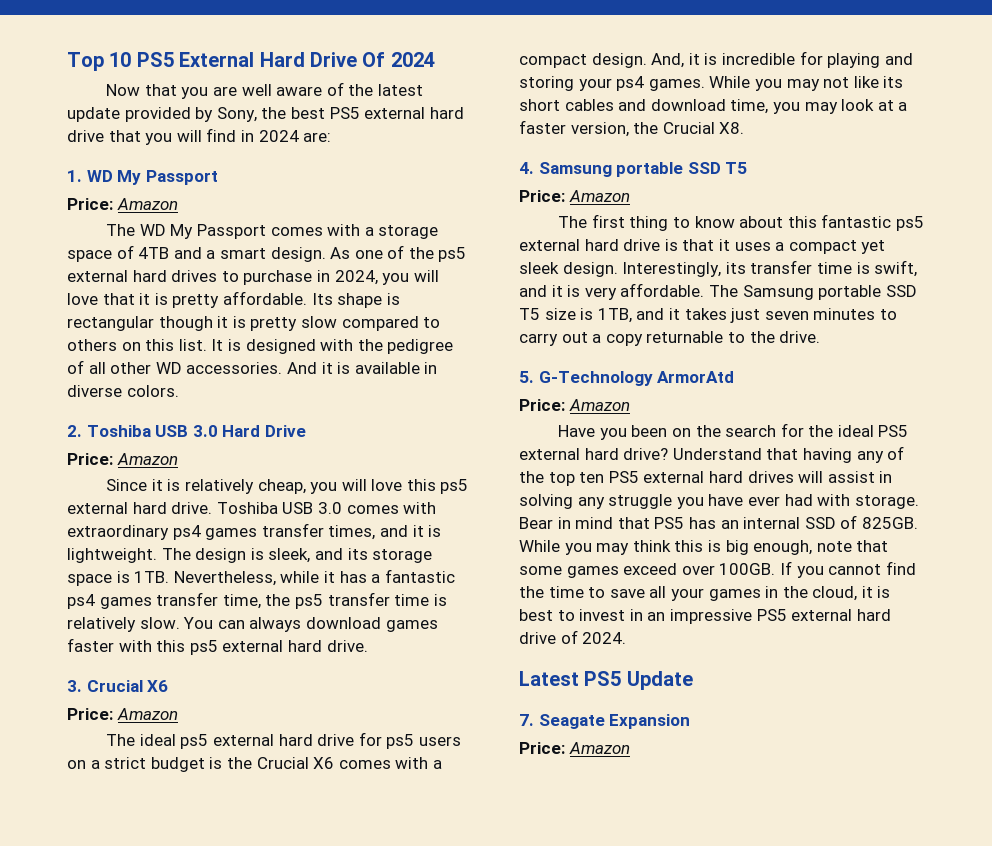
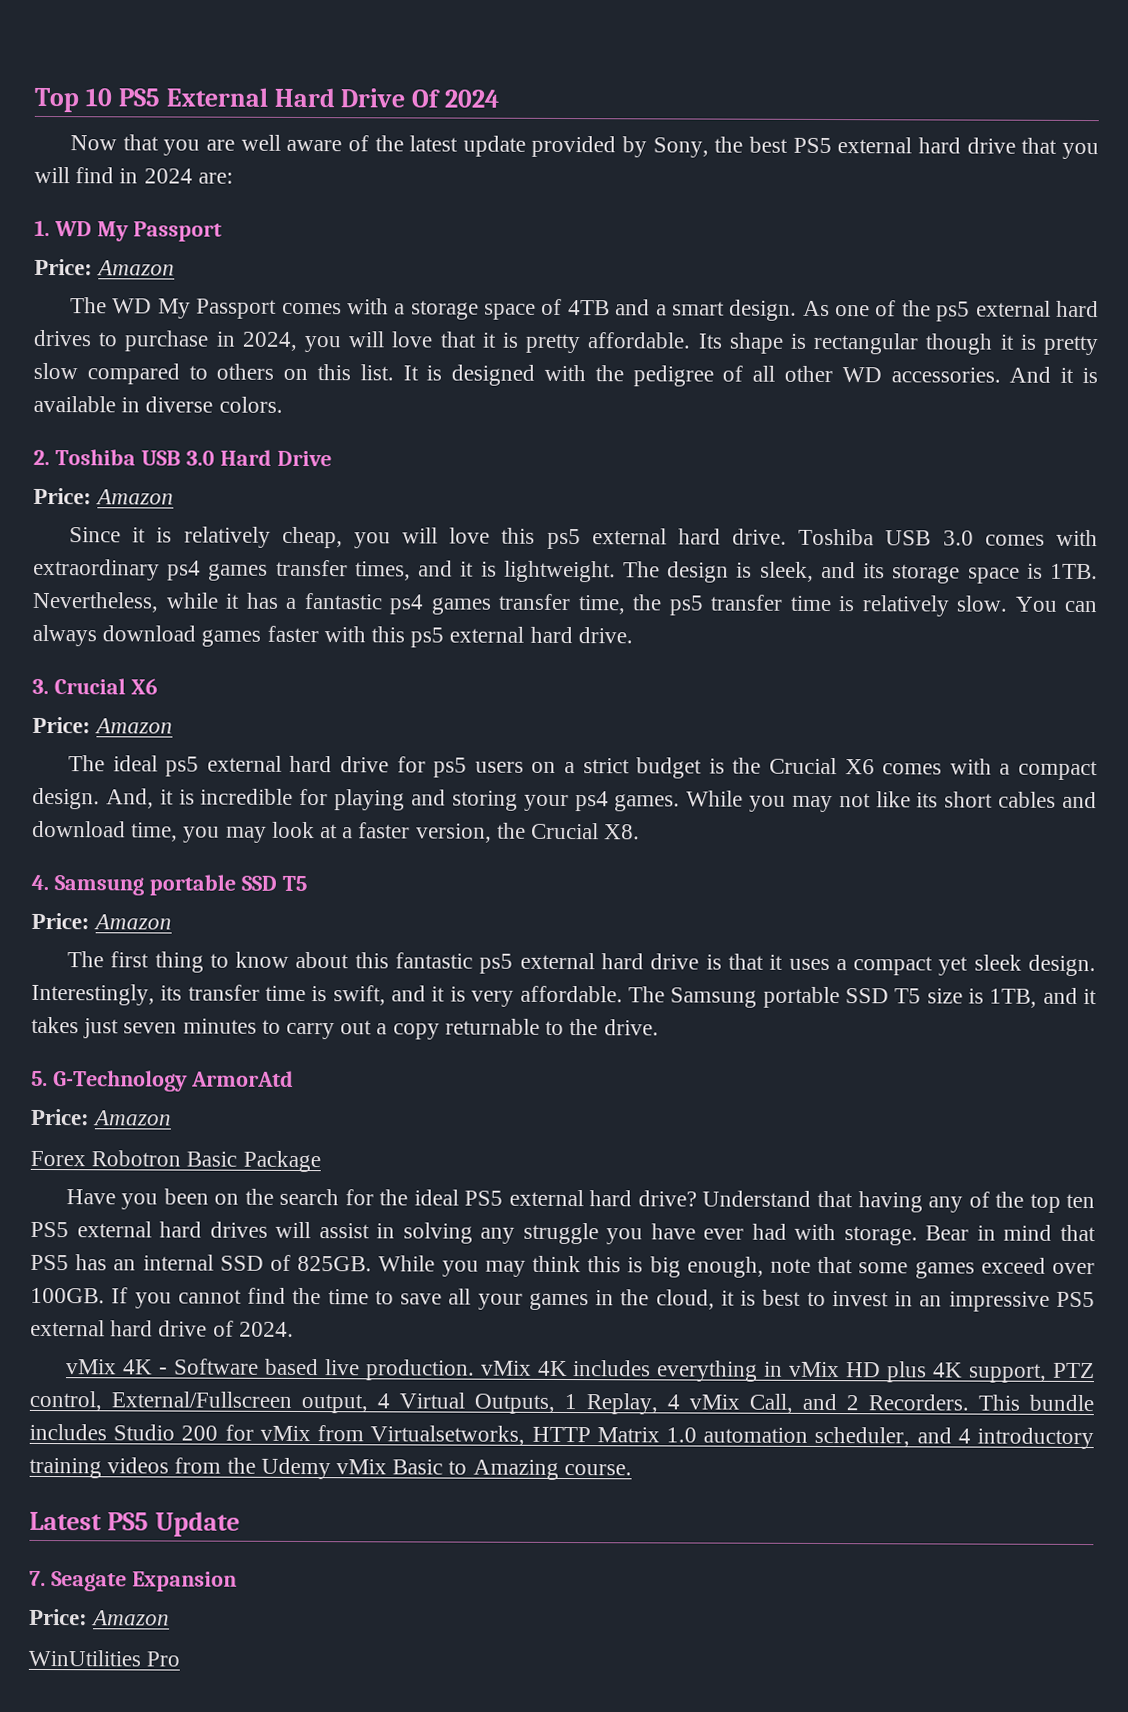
(630, 405) none -> [30,1150,321,1173] // Forex Robotron Basic Package
(627, 638) none -> [65,1358,1095,1383] [29,1390,1094,1415] [29,1423,1094,1450] [29,1457,632,1480] // vMix 4K - Software based live production. vMix 4K includes everything in vMix HD plus 4K support, PTZ control, External/Fullscreen output, 4 Virtual Outputs, 1 Replay, 4 vMix Call, and 2 Recorders. This bundle includes Studio 200 for vMix from Virtualsetworks, HTTP Matrix 1.0 automation scheduler, and 4 introductory training videos from the Udemy vMix Basic to Amazing course.
(630, 748) none -> [28,1649,181,1667] // WinUtilities Pro

